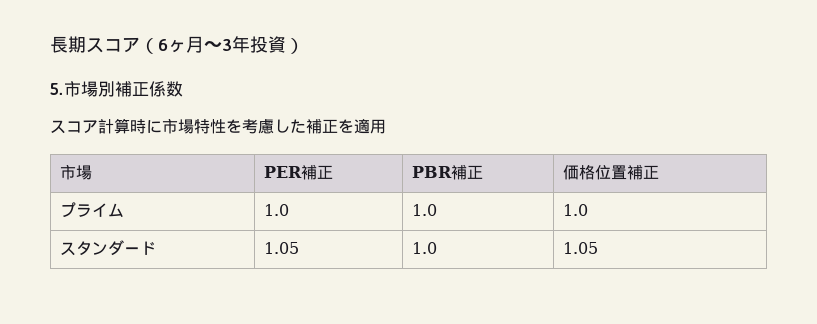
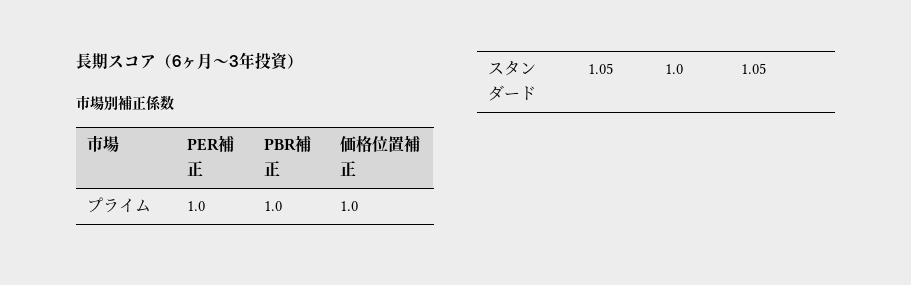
[50,83,64,95] 5. -> (303, 61) none
[50,118,386,134] // スコア計算時に市場特性を考慮した補正を適用 -> (174, 103) none

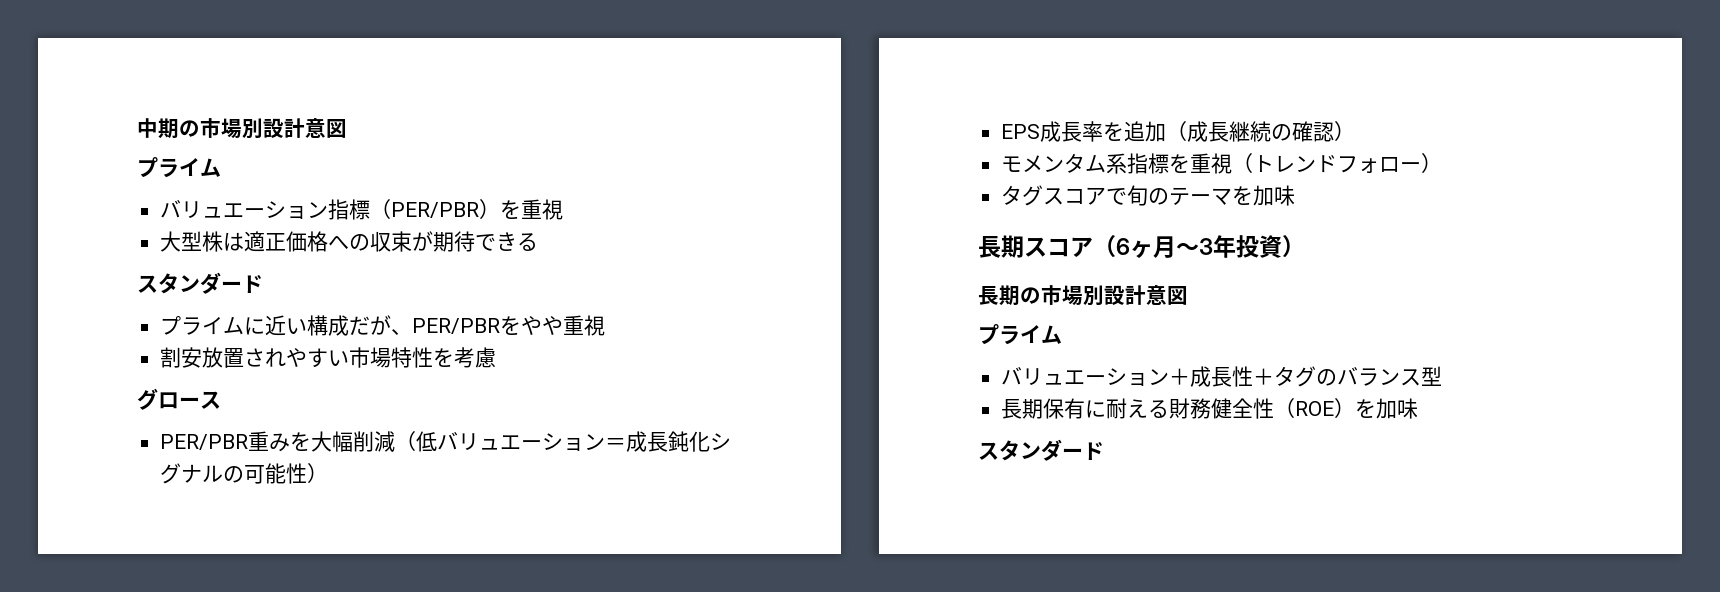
(76, 61) none -> [137,118,347,139] [137,157,221,178] [160,199,564,220] [160,231,539,252] [137,272,263,294] [160,315,606,336] [160,347,497,368] [137,388,221,410] [160,431,732,452] [160,463,329,484] [1001,121,1356,142] [1001,153,1443,174] [1001,185,1296,206] 中期の市場別設計意図 // プライム // バリュエーション指標（PER/PBR）を重視 // 大型株は適正価格への収束が期待できる // スタンダード // プライムに近い構成だが、PER/PBRをやや重視 // 割安放置されやすい市場特性を考慮 // グロース // PER/PBR重みを大幅削減（低バリュエーション＝成長鈍化シグナルの可能性） // EPS成長率を追加（成長継続の確認） // モメンタム系指標を重視（トレンドフォロー） // タグスコアで旬のテーマを加味 //
[76,95,174,111] [86,135,119,152] [186,135,234,152] [186,161,203,176] [263,135,311,152] [263,161,280,176] [339,135,420,153] [339,161,356,176] [86,197,151,213] [186,201,205,211] [263,201,282,211] [339,201,358,211] [487,60,536,76] [487,85,536,101] [587,63,613,74] [664,64,683,74] [740,63,766,74] 市場別補正係数 // 市場 | PER補正 | PBR補正 | 価格位置補正 // プライム | 1.0 | 1.0 | 1.0 // スタンダード | 1.05 | 1.0 | 1.05 -> [978,285,1188,306] [978,324,1062,345] [1001,366,1443,387] [1001,398,1419,419] [978,439,1104,461] 長期の市場別設計意図 // プライム // バリュエーション＋成長性＋タグのバランス型 // 長期保有に耐える財務健全性（ROE）を加味 // スタンダード

